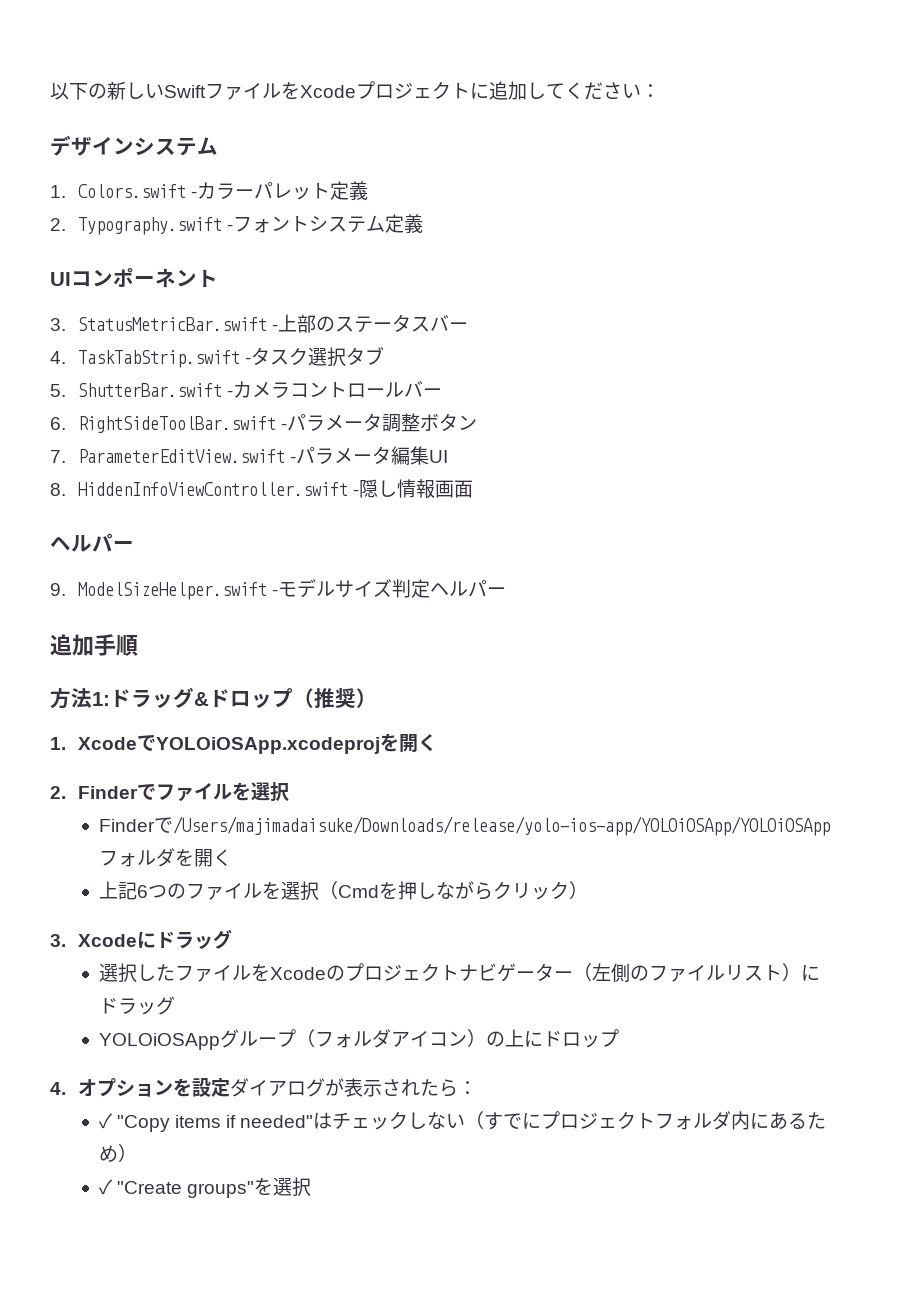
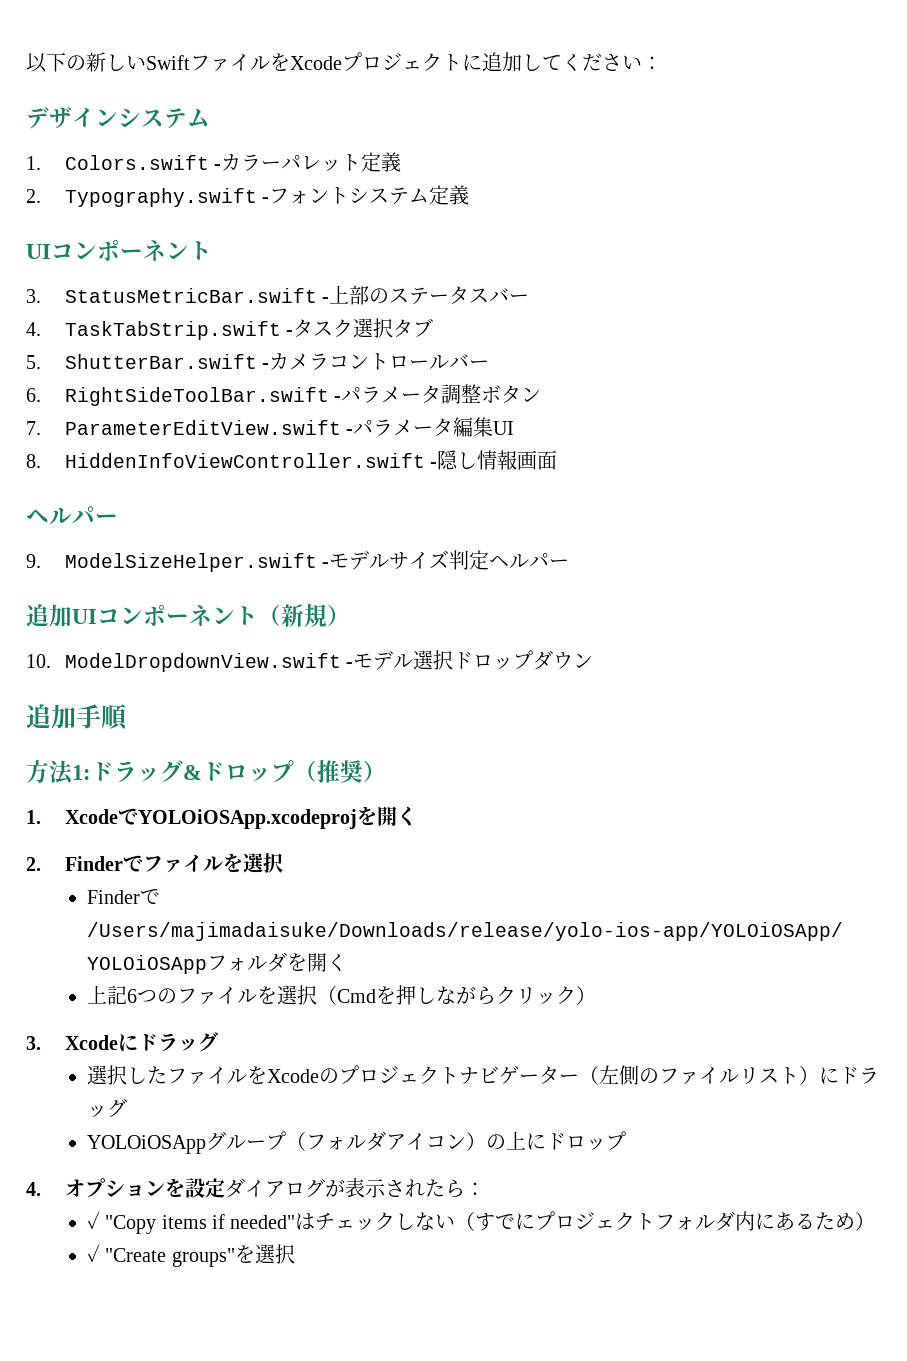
(507, 591) none -> [26,604,350,627] [26,650,594,672] // 追加UIコンポーネント（新規） // 10. ModelDropdownView.swift -モデル選択ドロップダウン

